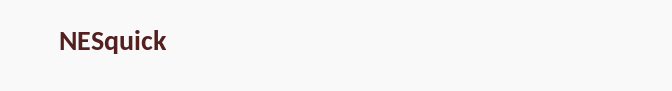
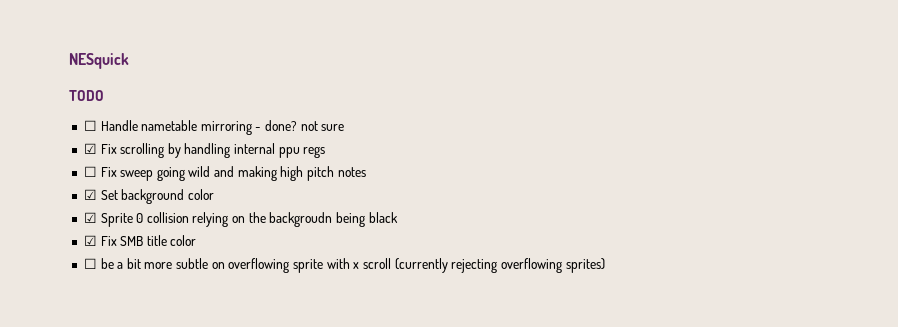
(167, 42) none -> [69,90,104,101] [83,120,345,135] [83,143,326,158] [83,166,366,181] [83,189,214,204] [83,212,398,227] [83,235,197,246] [83,258,605,273] // TODO // ☐ Handle nametable mirroring - done? not sure // ☑ Fix scrolling by handling internal ppu regs // ☐ Fix sweep going wild and making high pitch notes // ☑ Set background color // ☑ Sprite 0 collision relying on the backgroudn being black // ☑ Fix SMB title color // ☐ be a bit more subtle on overflowing sprite with x scroll (currently rejecting overflowing sprites)

